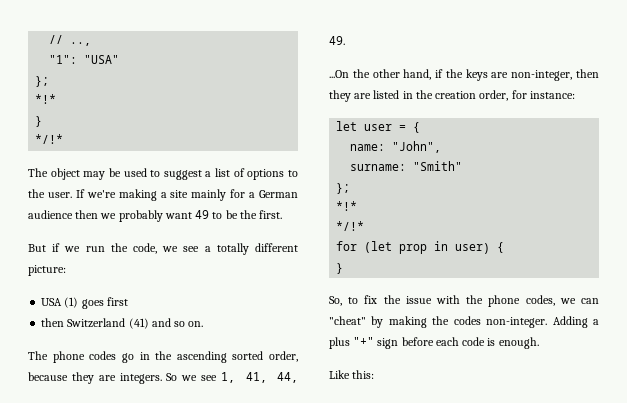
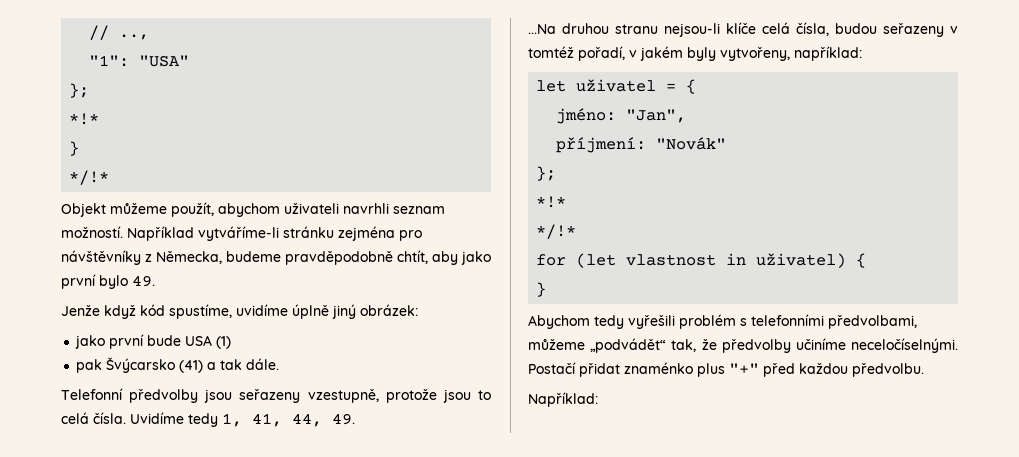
[28,168,298,180] [28,189,298,201] [28,210,283,222] [28,243,298,255] [28,265,66,276] [41,297,128,309] [41,318,204,329] [28,351,298,363] [28,372,298,384] [329,36,345,45] [329,69,599,81] [329,90,575,102] The object may be used to suggest a list of options to the user. If we're making a site mainly for a German audience then we probably want 49 to be the first. // But if we run the code, we see a totally different picture: // USA (1) goes first // then Switzerland (41) and so on. // The phone codes go in the ascending sorted order, because they are integers. So we see 1, 41, 44, 49. // ...On the other hand, if the keys are non-integer, then they are listed in the creation order, for instance: -> [61,202,445,217] [61,226,422,241] [61,250,491,265] [61,274,155,289] [61,304,418,319] [75,334,232,349] [76,357,280,373] [61,388,492,403] [61,412,355,427] [528,22,958,37] [528,46,862,61] Objekt můžeme použít, abychom uživateli navrhli seznam možností. Například vytváříme-li stránku zejména pro návštěvníky z Německa, budeme pravděpodobně chtít, aby jako první bylo 49. // Jenže když kód spustíme, uvidíme úplně jiný obrázek: // jako první bude USA (1) // pak Švýcarsko (41) a tak dále. // Telefonní předvolby jsou seřazeny vzestupně, protože jsou to celá čísla. Uvidíme tedy 1, 41, 44, 49. // ...Na druhou stranu nejsou-li klíče celá čísla, budou seřazeny v tomtéž pořadí, v jakém byly vytvořeny, například:
[364,124,393,131] user -> [576,79,657,92] uživatel
[350,141,442,153] [350,161,463,171] name: "John", // surname: "Smith" -> [556,108,687,124] [556,137,727,153] jméno: "Jan", // příjmení: "Novák"
[399,241,491,254] prop in user) -> [626,253,847,268] vlastnost in uživatel)
[329,295,599,307] [329,316,599,328] [329,337,539,349] [329,370,375,379] So, to fix the issue with the phone codes, we can "cheat" by making the codes non-integer. Adding a plus "+" sign before each code is enough. // Like this: -> [528,314,917,329] [528,338,958,353] [528,362,924,377] [528,392,598,407] Abychom tedy vyřešili problém s telefonními předvolbami, můžeme „podvádět“ tak, že předvolby učiníme neceločíselnými. Postačí přidat znaménko plus "+" před každou předvolbu. // Například:

